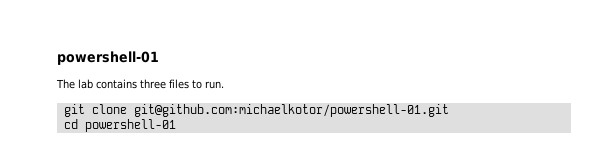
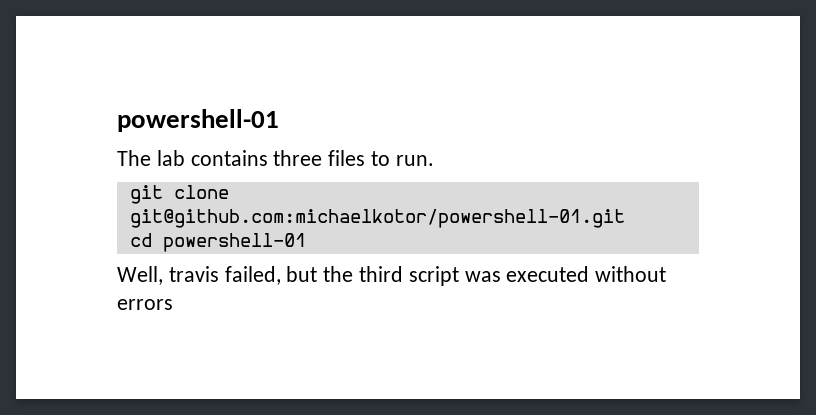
(176, 125) none -> [117,266,667,286] [117,299,173,310] // Well, travis failed, but the third script was executed without errors

